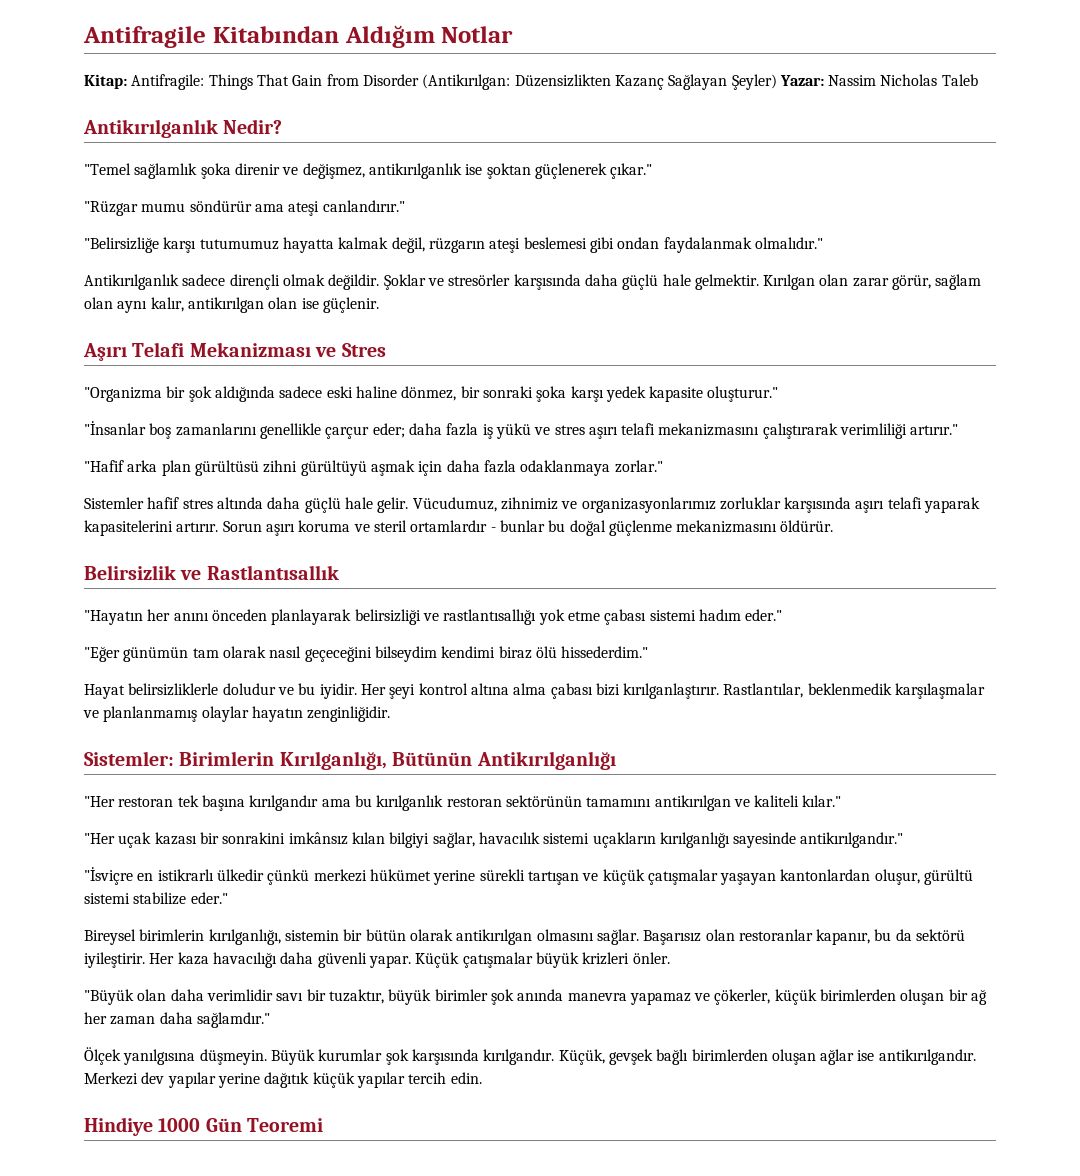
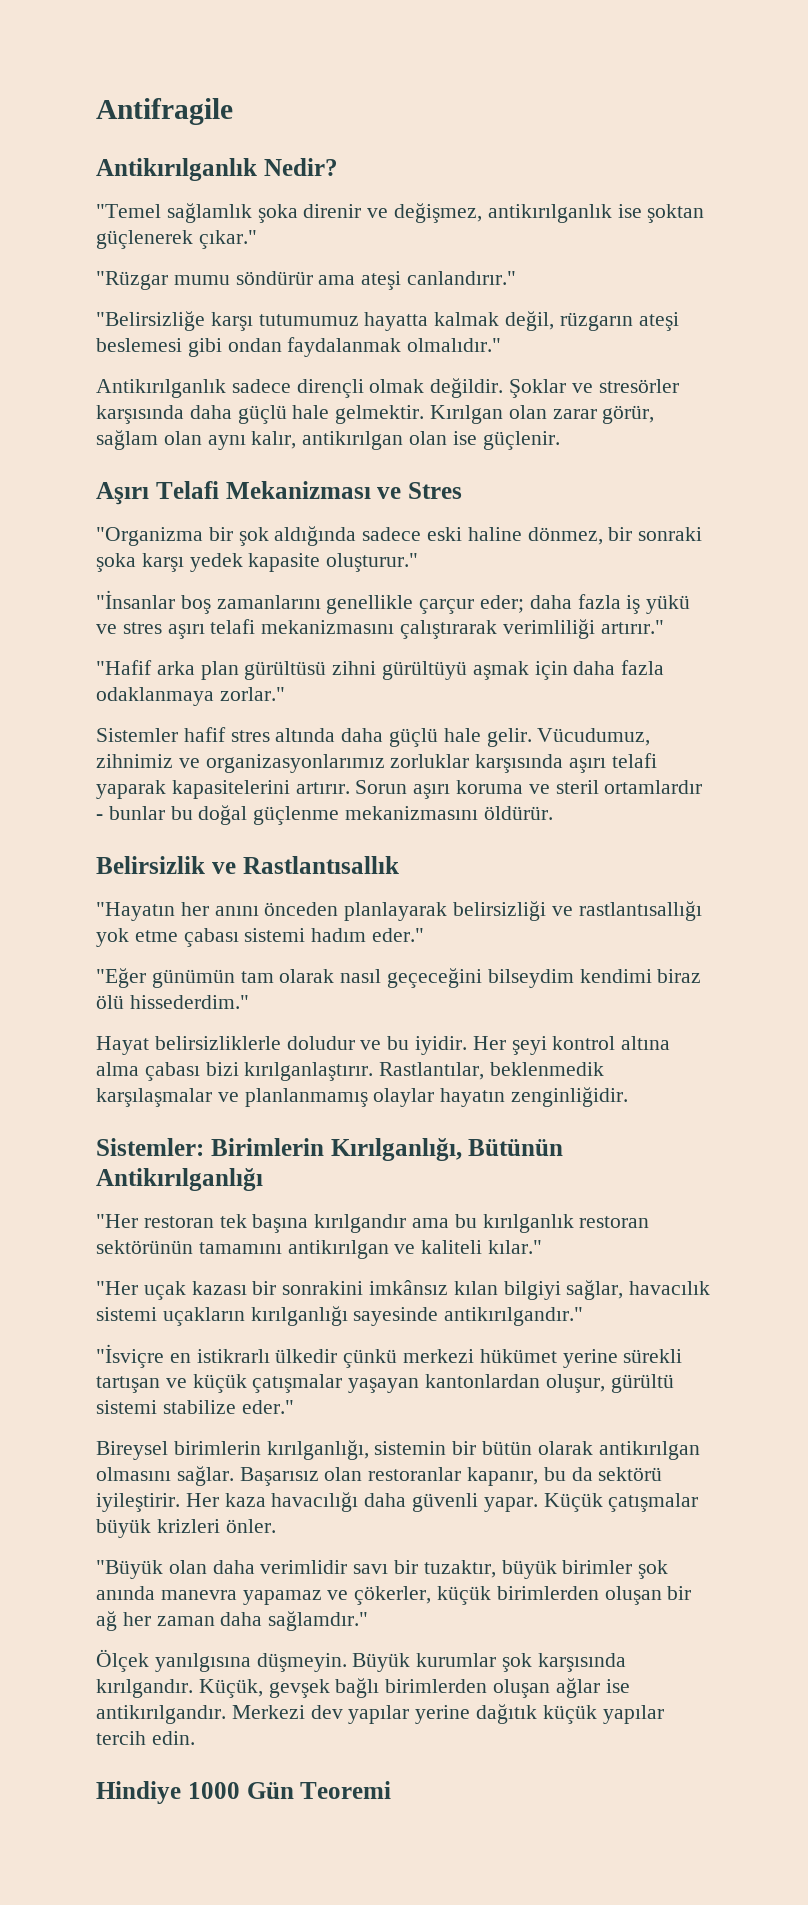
[212,25,514,48] [84,74,978,90] Kitabından Aldığım Notlar // Kitap: Antifragile: Things That Gain from Disorder (Antikırılgan: Düzensizlikten Kazanç Sağlayan Şeyler) Yazar: Nassim Nicholas Taleb -> (233, 111) none

